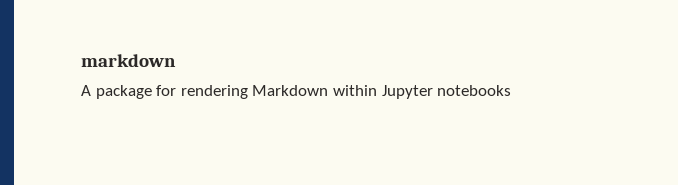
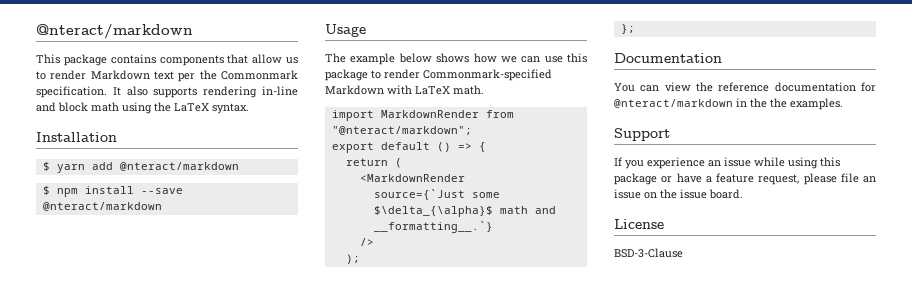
[81,54,176,67] [81,85,512,99] markdown // A package for rendering Markdown within Jupyter notebooks -> [36,24,193,39] [36,54,298,66] [36,70,298,82] [36,86,298,98] [36,102,249,114] [36,132,117,142] [42,162,239,173] [42,186,183,197] [42,202,162,211] [325,24,366,37] [325,53,587,65] [325,69,552,81] [325,85,484,95] [331,110,514,121] [331,126,472,135] [331,142,486,153] [345,158,402,168] [359,174,465,182] [373,189,500,200] [373,206,556,217] [373,221,493,233] [359,238,374,246] [345,254,360,264] [620,24,635,34] [614,53,722,63] [614,82,876,92] [614,98,843,110] [614,128,670,141] [614,157,840,169] [614,173,876,185] [614,189,743,199] [614,219,664,229] [614,248,683,258] @nteract/markdown // This package contains components that allow us to render Markdown text per the Commonmark specification. It also supports rendering in-line and block math using the LaTeX syntax. // Installation // $ yarn add @nteract/markdown // $ npm install --save @nteract/markdown // Usage // The example below shows how we can use this package to render Commonmark-specified Markdown with LaTeX math. // import MarkdownRender from "@nteract/markdown"; // export default () => { // return ( // <MarkdownRender // source={`Just some $\delta_{\alpha}$ math and __formatting__.`} // /> // ); // }; // Documentation // You can view the reference documentation for @nteract/markdown in the the examples. // Support // If you experience an issue while using this package or have a feature request, please file an issue on the issue board. // License // BSD-3-Clause

